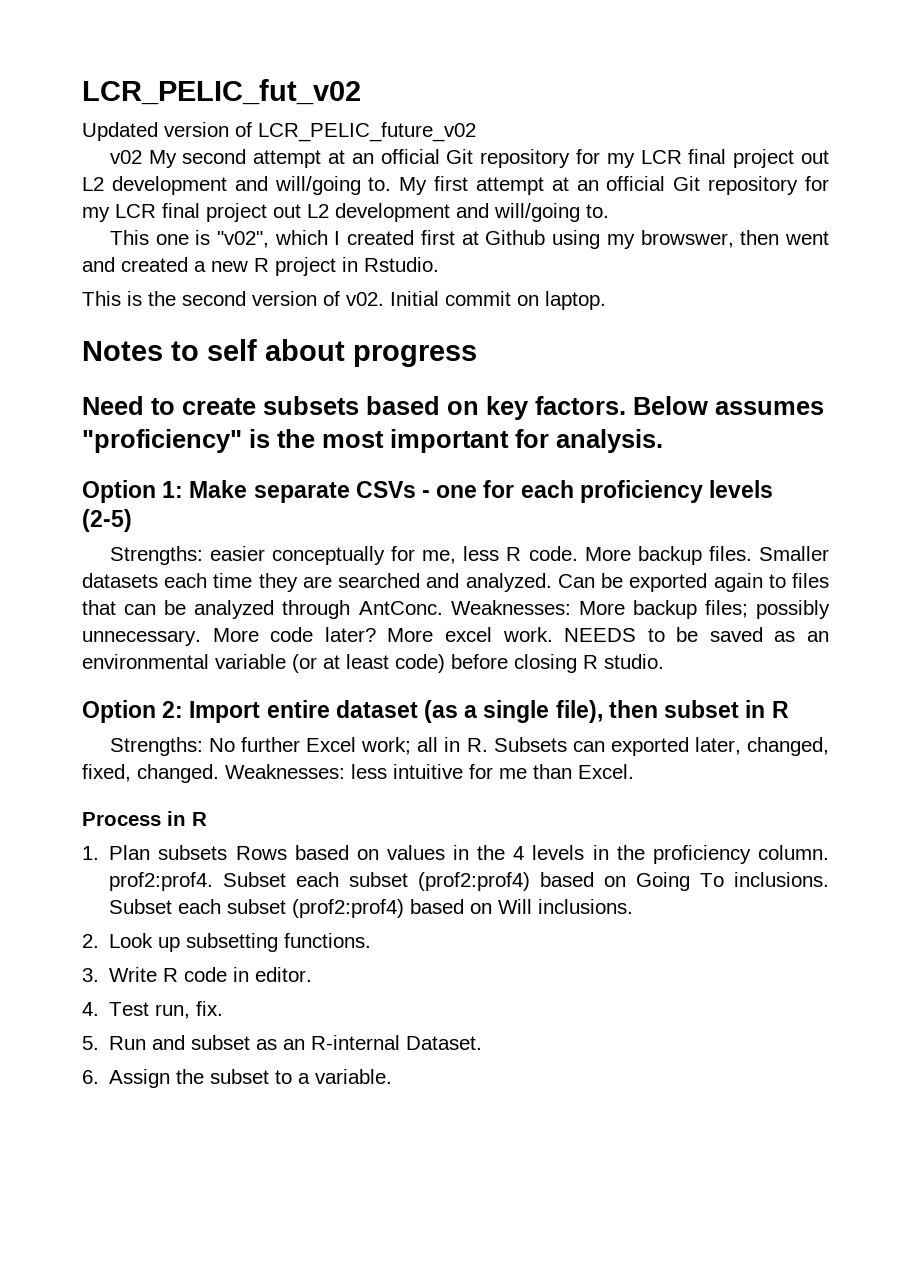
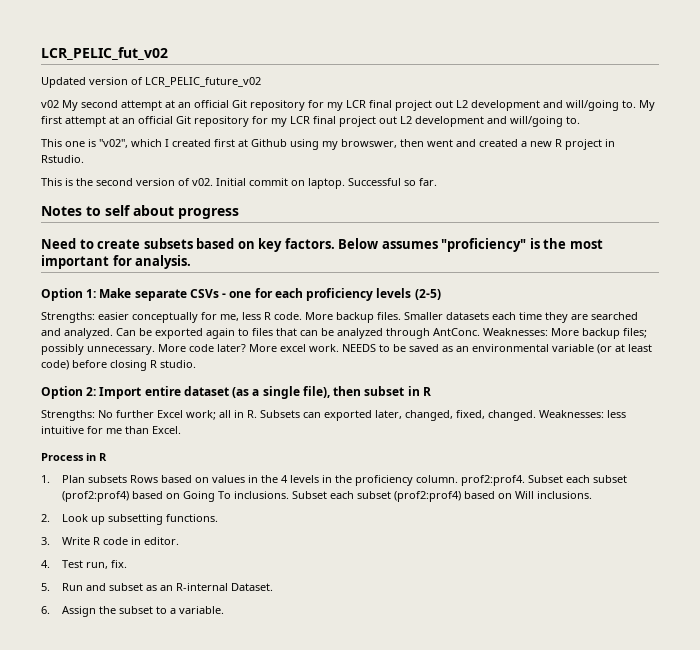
(606, 300) none -> [348,178,437,186] Successful so far.

